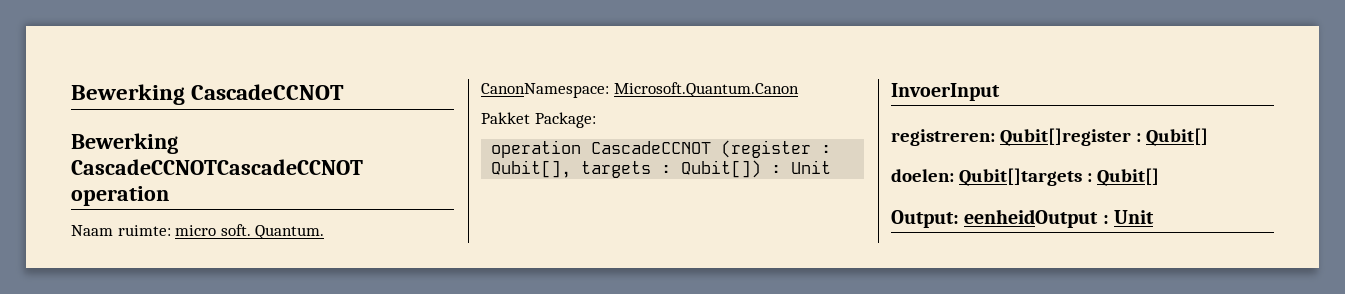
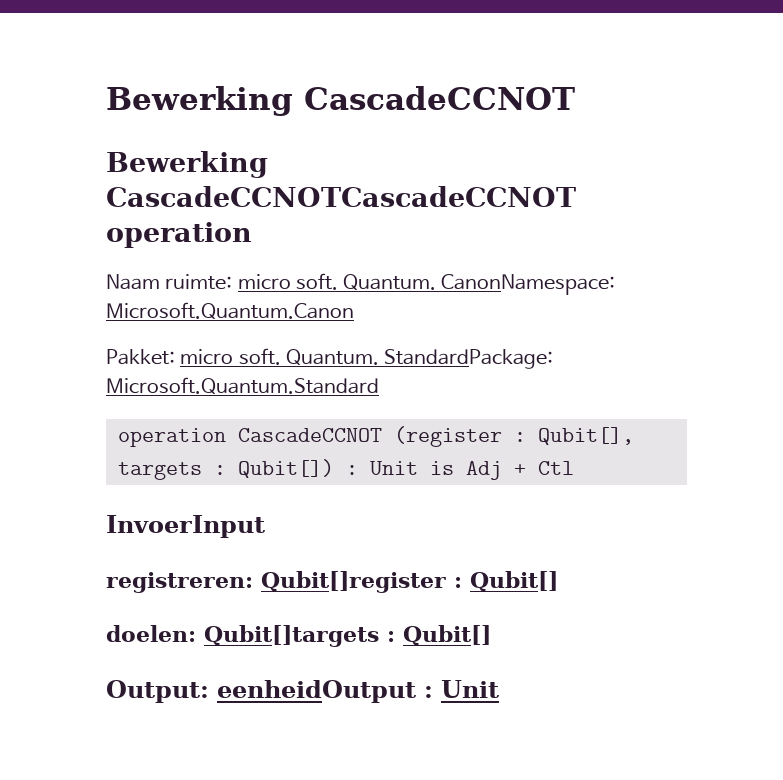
[481,112,596,128] Pakket Package: -> [106,348,554,369] [106,377,379,394] Pakket: micro soft. Quantum. StandardPackage: Microsoft.Quantum.Standard
(832, 167) none -> [429,461,574,480] is Adj + Ctl

